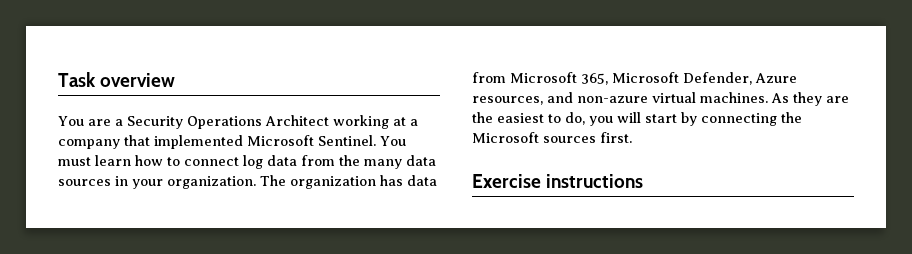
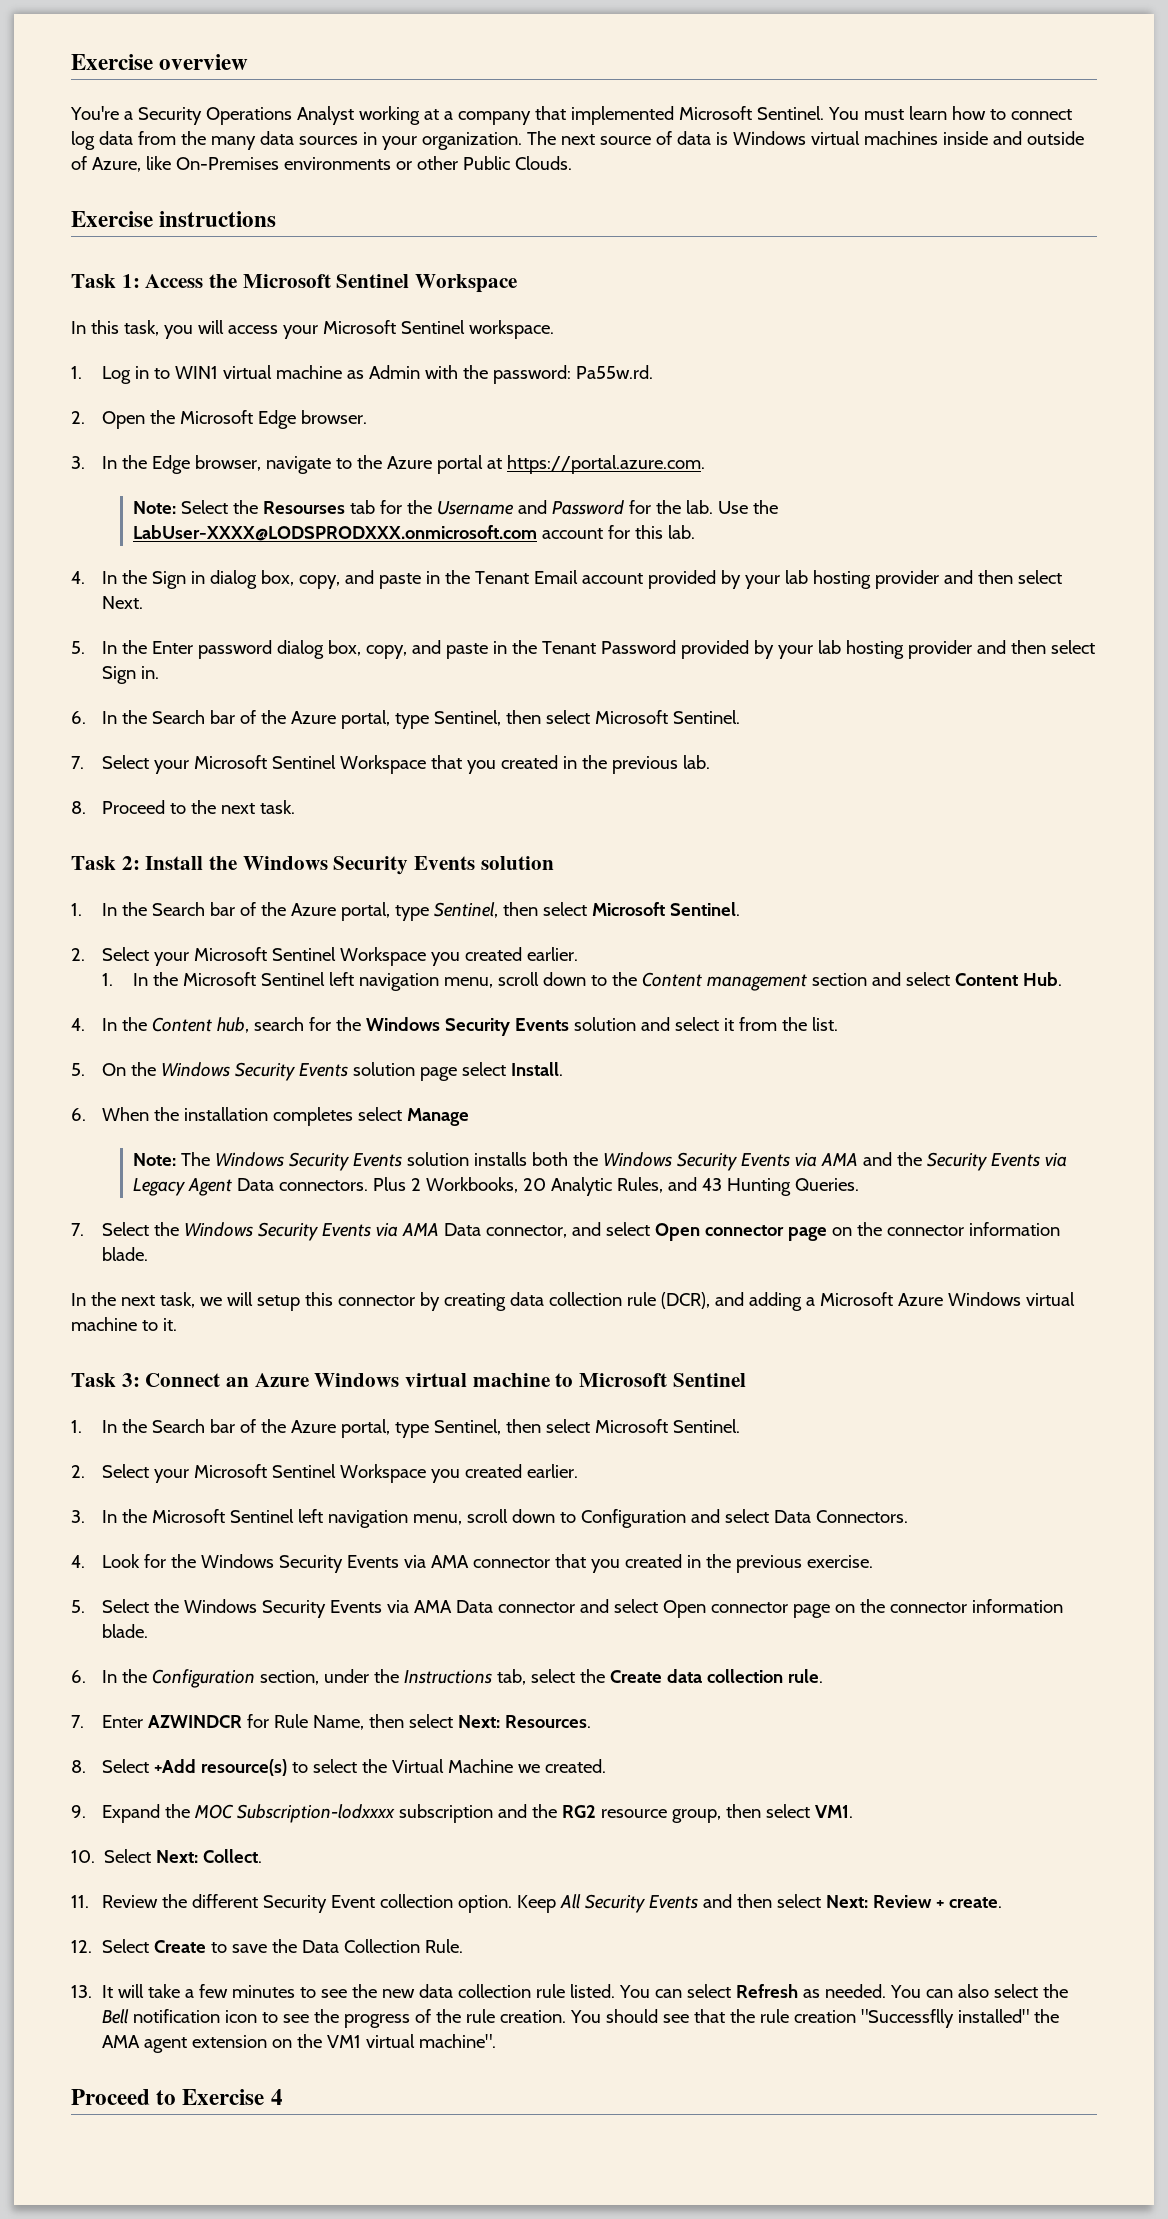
[58,72,96,87] Task -> [71,54,153,70] Exercise
[58,116,111,126] You are -> [70,106,119,120] You're
[264,115,329,126] Architect -> [296,106,354,125] Analyst
[290,175,437,189] [472,72,797,85] [472,92,849,106] [472,112,802,126] [472,132,632,143] [472,174,644,188] organization has data from Microsoft 365, Microsoft Defender, Azure resources, and non-azure virtual machines. As they are the easiest to do, you will start by connecting the Microsoft sources first. // Exercise instructions -> [560,131,1084,145] [71,156,572,172] [71,211,277,227] [71,274,518,293] [71,320,554,339] [71,365,653,384] [71,410,368,429] [71,455,705,474] [133,500,779,515] [133,525,696,541] [71,570,1062,589] [102,596,144,609] [71,640,1095,659] [102,666,160,684] [71,710,740,729] [71,755,710,774] [71,800,296,814] [71,856,554,875] [71,902,740,921] [71,947,578,966] [102,972,1062,991] [71,1017,838,1036] [71,1062,563,1081] [71,1107,470,1126] [133,1152,1067,1171] [133,1177,859,1196] [71,1222,1060,1241] [102,1247,149,1261] [71,1292,1075,1311] [71,1317,177,1331] [71,1373,746,1387] [71,1419,740,1438] [71,1464,578,1483] [71,1509,908,1528] [71,1554,873,1573] [71,1599,1063,1618] [102,1624,149,1638] [71,1669,823,1688] [71,1714,591,1730] [71,1759,606,1776] [71,1804,853,1823] [71,1849,263,1863] [71,1894,1002,1913] [71,1939,464,1953] [71,1984,1068,1998] [102,2009,1059,2028] [102,2034,497,2053] [71,2089,283,2105] next source of data is Windows virtual machines inside and outside of Azure, like On-Premises environments or other Public Clouds. // Exercise instructions // Task 1: Access the Microsoft Sentinel Workspace // In this task, you will access your Microsoft Sentinel workspace. // 1. Log in to WIN1 virtual machine as Admin with the password: Pa55w.rd. // 2. Open the Microsoft Edge browser. // 3. In the Edge browser, navigate to the Azure portal at https://portal.azure.com. // Note: Select the Resourses tab for the Username and Password for the lab. Use the LabUser-XXXX@LODSPRODXXX.onmicrosoft.com account for this lab. // 4. In the Sign in dialog box, copy, and paste in the Tenant Email account provided by your lab hosting provider and then select Next. // 5. In the Enter password dialog box, copy, and paste in the Tenant Password provided by your lab hosting provider and then select Sign in. // 6. In the Search bar of the Azure portal, type Sentinel, then select Microsoft Sentinel. // 7. Select your Microsoft Sentinel Workspace that you created in the previous lab. // 8. Proceed to the next task. // Task 2: Install the Windows Security Events solution // 1. In the Search bar of the Azure portal, type Sentinel, then select Microsoft Sentinel. // 2. Select your Microsoft Sentinel Workspace you created earlier. // 1. In the Microsoft Sentinel left navigation menu, scroll down to the Content management section and select Content Hub. // 4. In the Content hub, search for the Windows Security Events solution and select it from the list. // 5. On the Windows Security Events solution page select Install. // 6. When the installation completes select Manage // Note: The Windows Security Events solution installs both the Windows Security Events via AMA and the Security Events via Legacy Agent Data connectors. Plus 2 Workbooks, 20 Analytic Rules, and 43 Hunting Queries. // 7. Select the Windows Security Events via AMA Data connector, and select Open connector page on the connector information blade. // In the next task, we will setup this connector by creating data collection rule (DCR), and adding a Microsoft Azure Windows virtual machine to it. // Task 3: Connect an Azure Windows virtual machine to Microsoft Sentinel // 1. In the Search bar of the Azure portal, type Sentinel, then select Microsoft Sentinel. // 2. Select your Microsoft Sentinel Workspace you created earlier. // 3. In the Microsoft Sentinel left navigation menu, scroll down to Configuration and select Data Connectors. // 4. Look for the Windows Security Events via AMA connector that you created in the previous exercise. // 5. Select the Windows Security Events via AMA Data connector and select Open connector page on the connector information blade. // 6. In the Configuration section, under the Instructions tab, select the Create data collection rule. // 7. Enter AZWINDCR for Rule Name, then select Next: Resources. // 8. Select +Add resource(s) to select the Virtual Machine we created. // 9. Expand the MOC Subscription-lodxxxx subscription and the RG2 resource group, then select VM1. // 10. Select Next: Collect. // 11. Review the different Security Event collection option. Keep All Security Events and then select Next: Review + create. // 12. Select Create to save the Data Collection Rule. // 13. It will take a few minutes to see the new data collection rule listed. You can select Refresh as needed. You can also select the Bell notification icon to see the progress of the rule creation. You should see that the rule creation "Successflly installed" the AMA agent extension on the VM1 virtual machine". // Proceed to Exercise 4

